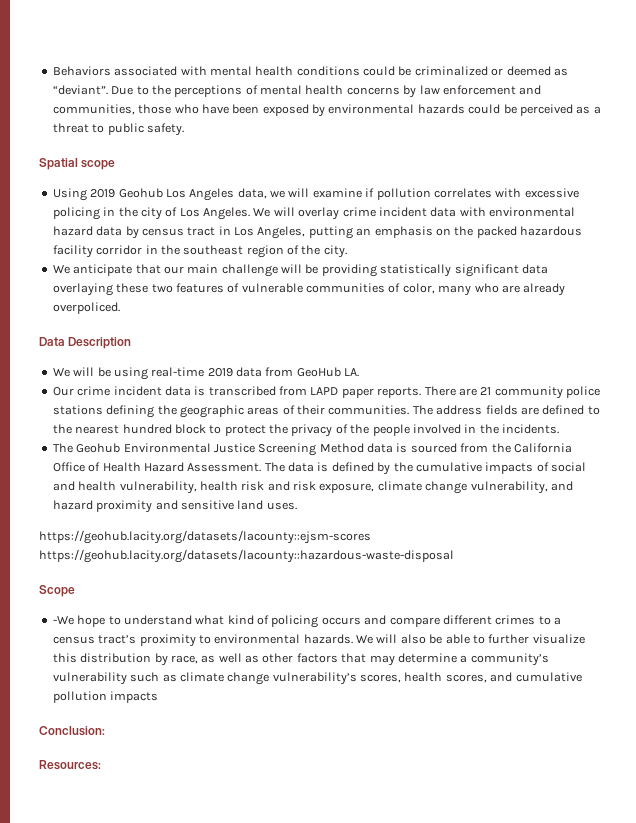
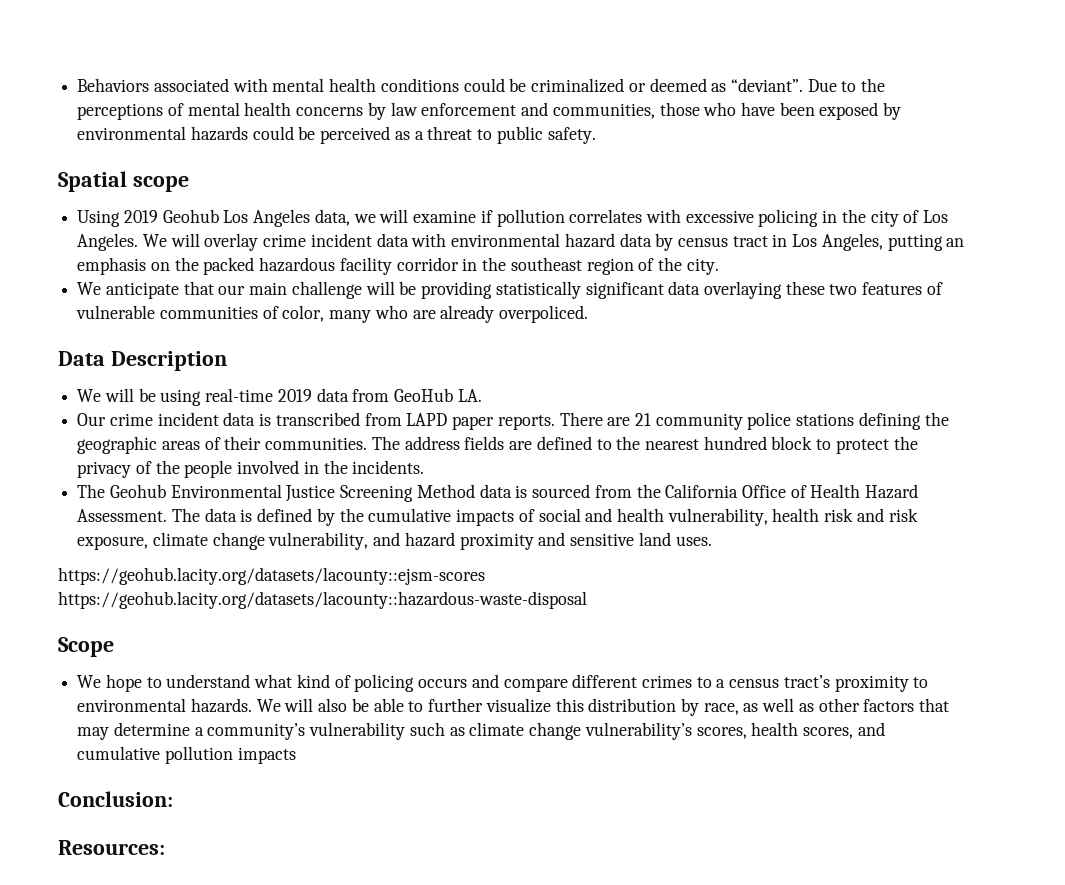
[52,616,74,625] -We -> [77,675,102,688] We

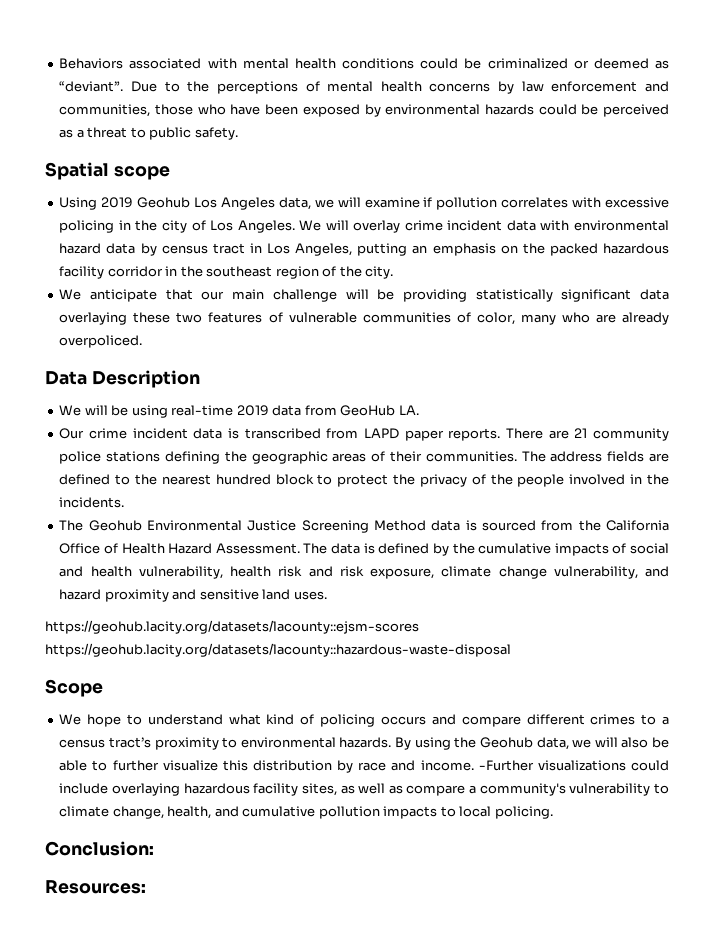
[256,699,281,712] We -> [395,737,592,750] By using the Geohub data, we
[703,698,950,715] [77,722,853,740] race, as well as other factors that may determine a community’s vulnerability such as climate change vulnerability’s scores, health scores, -> [358,760,669,771] [59,783,669,796] [59,806,212,819] race and income. -Further visualizations could include overlaying hazardous facility sites, as well as compare a community's vulnerability to climate change, health,
(296, 755) none -> [440,806,553,819] to local policing.

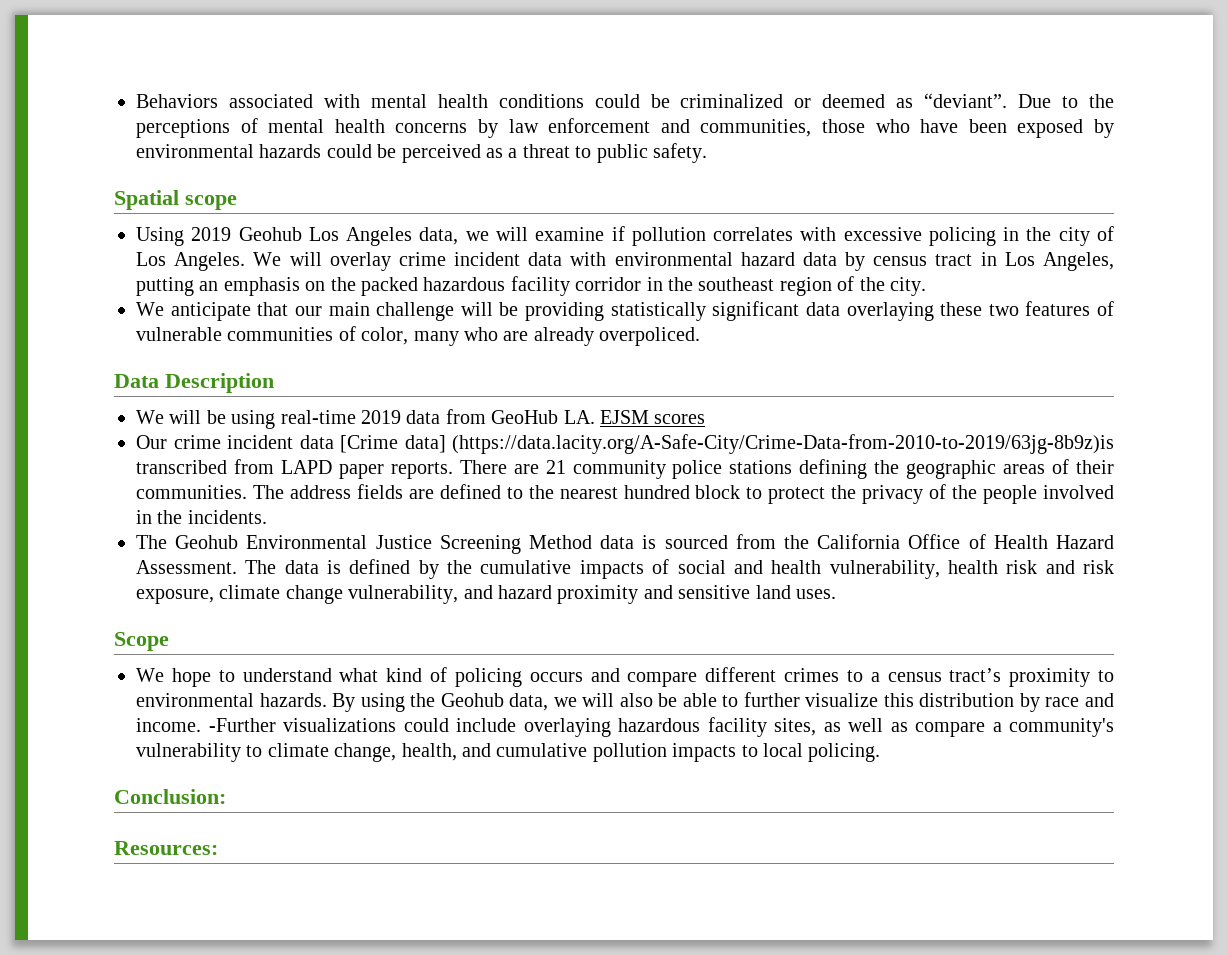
(419, 410) none -> [599,410,706,424] EJSM scores
[227,428,239,439] is -> [340,434,1114,454] [Crime data] (https://data.lacity.org/A-Safe-City/Crime-Data-from-2010-to-2019/63jg-8b9z)is
[45,620,419,634] [45,643,511,657] // https://geohub.lacity.org/datasets/lacounty::ejsm-scores https://geohub.lacity.org/datasets/lacounty::hazardous-waste-disposal -> (836, 594) none

